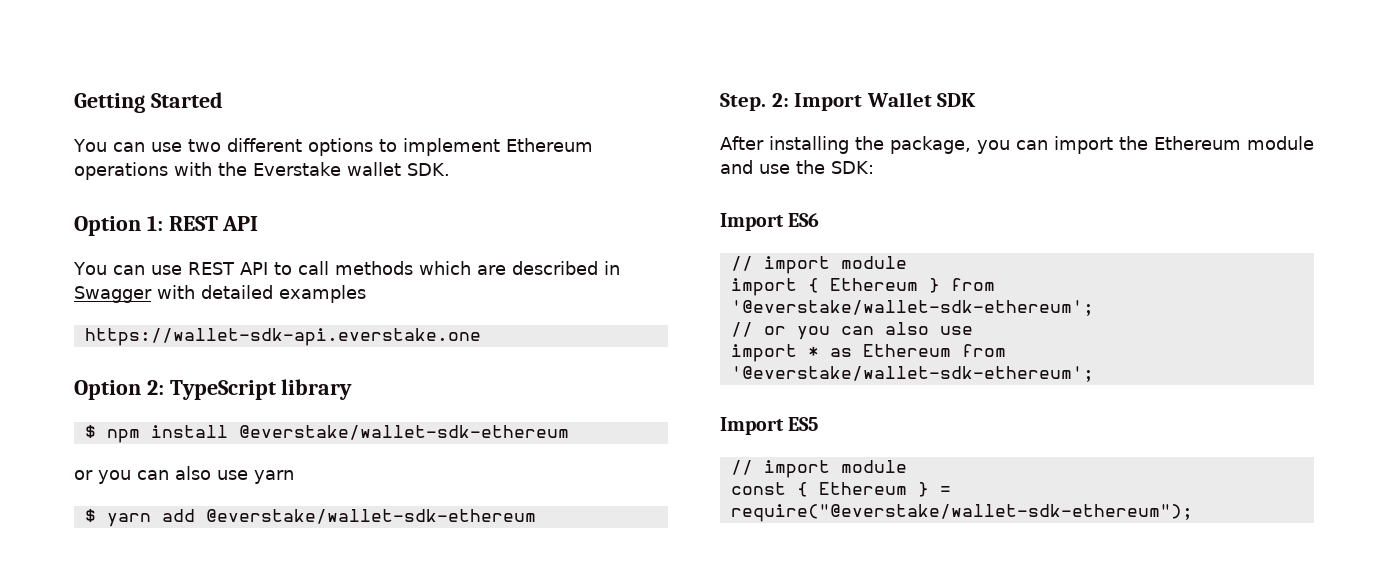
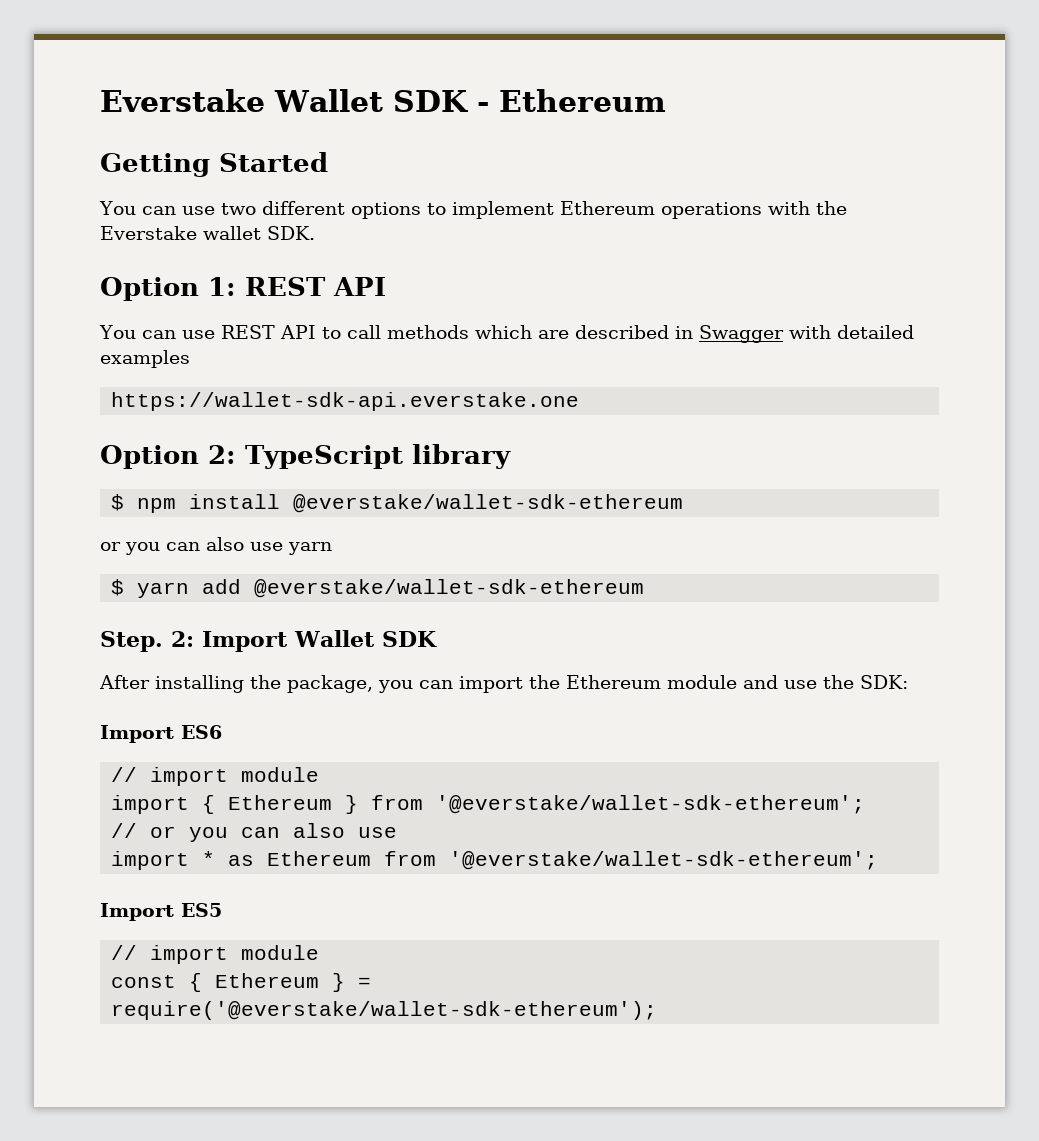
(74, 103) none -> [100,89,666,112] Everstake Wallet SDK - Ethereum //
[730,504,1193,522] require("@everstake/wallet-sdk-ethereum"); -> [111,1001,658,1020] require('@everstake/wallet-sdk-ethereum');

